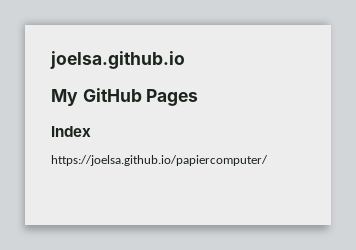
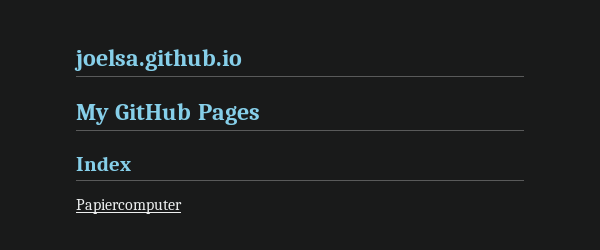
[51,155,268,166] https://joelsa.github.io/papiercomputer/ -> [76,199,182,214] Papiercomputer

